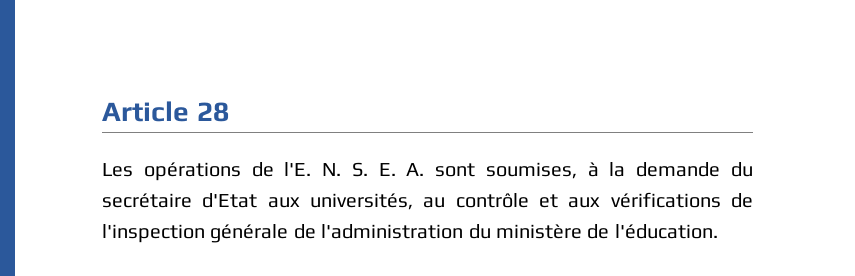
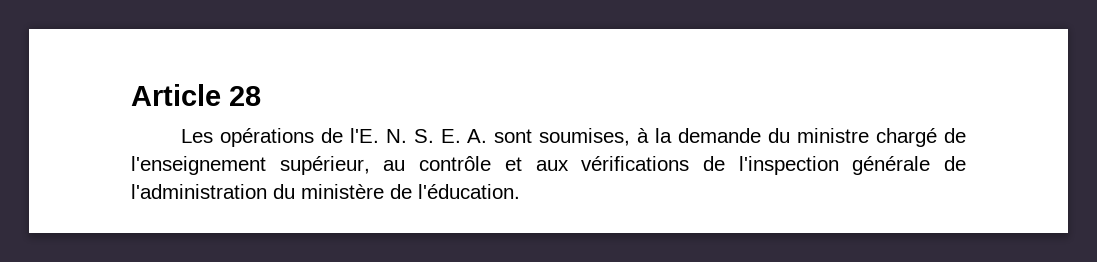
[102,193,413,210] secrétaire d'Etat aux universités, -> [797,128,967,147] [131,156,370,175] ministre chargé de l'enseignement supérieur,

